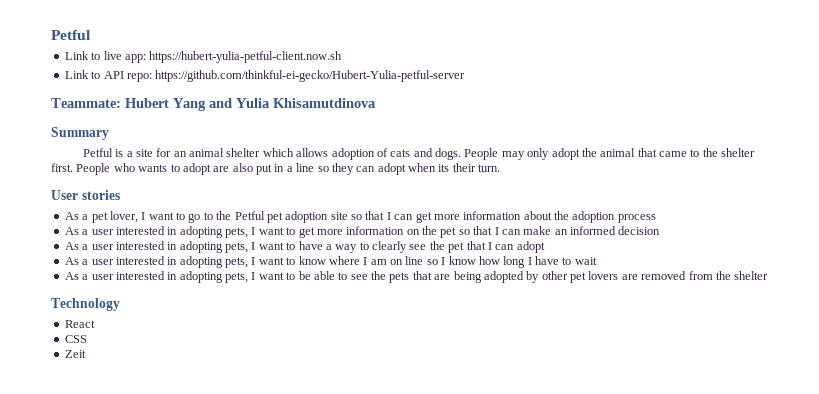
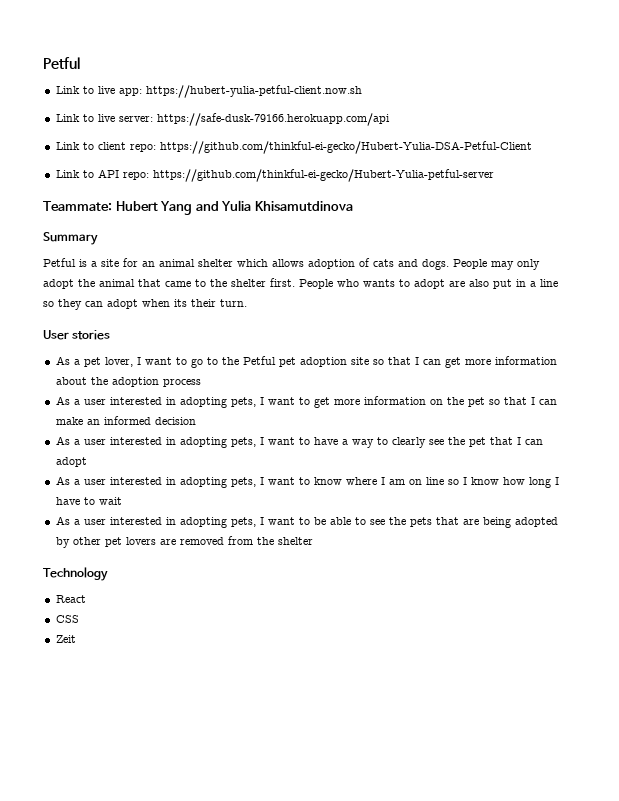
(343, 57) none -> [55,113,390,126] [55,141,532,154] // Link to live server: https://safe-dusk-79166.herokuapp.com/api // Link to client repo: https://github.com/thinkful-ei-gecko/Hubert-Yulia-DSA-Petful-Client

